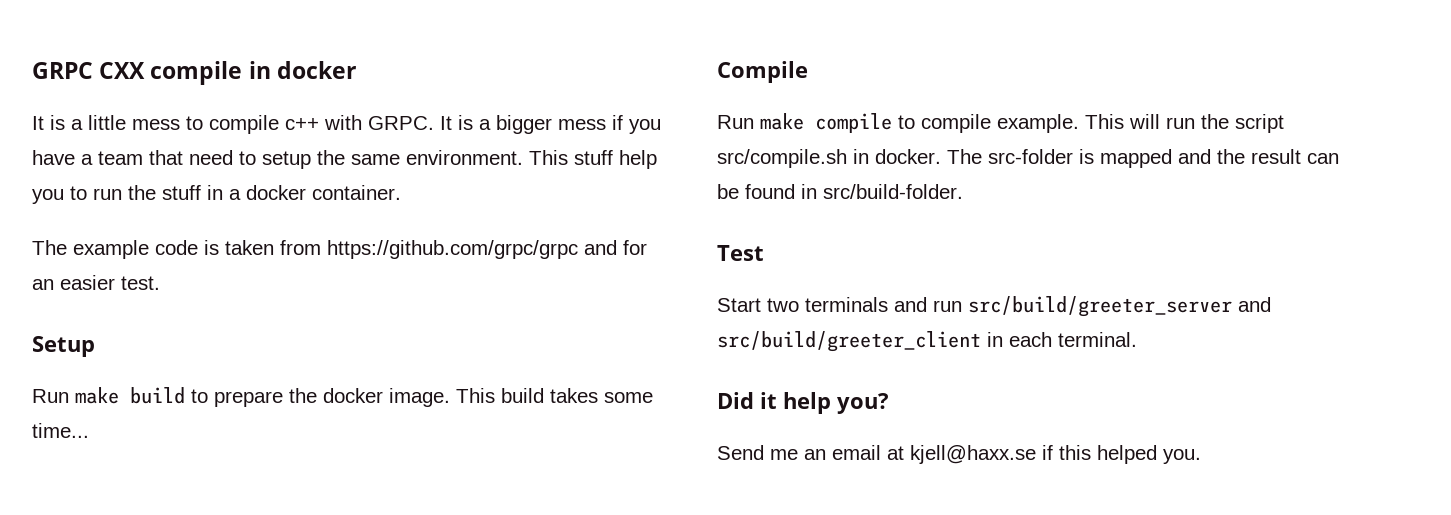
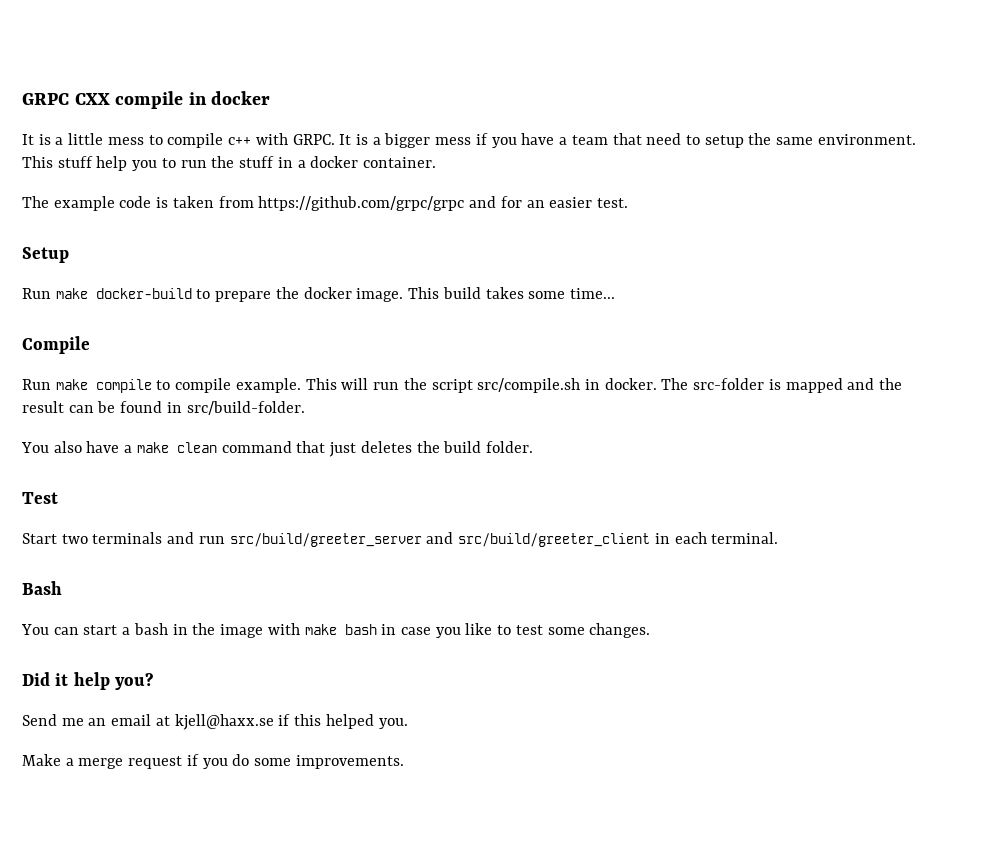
[130,387,185,404] build -> [95,288,192,299] docker-build
(963, 191) none -> [21,441,533,457] // You also have a make clean command that just deletes the build folder.
(1137, 339) none -> [22,581,62,595] [21,623,651,638] // Bash // You can start a bash in the image with make bash in case you like to test some changes.
(1201, 456) none -> [22,754,404,769] // Make a merge request if you do some improvements.

